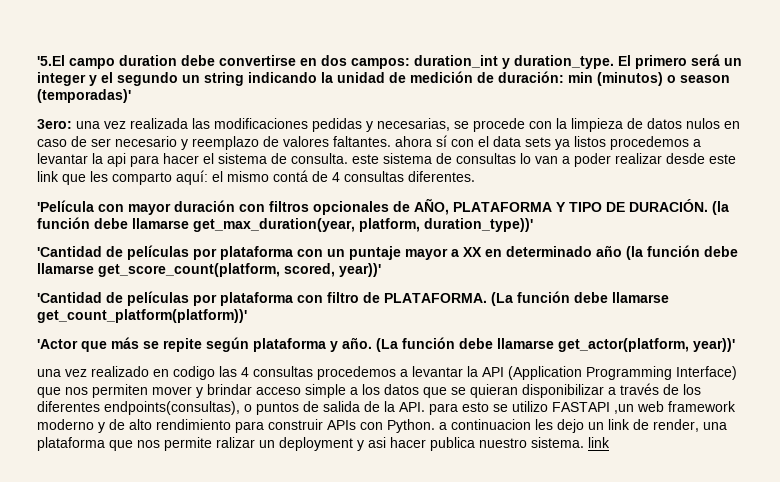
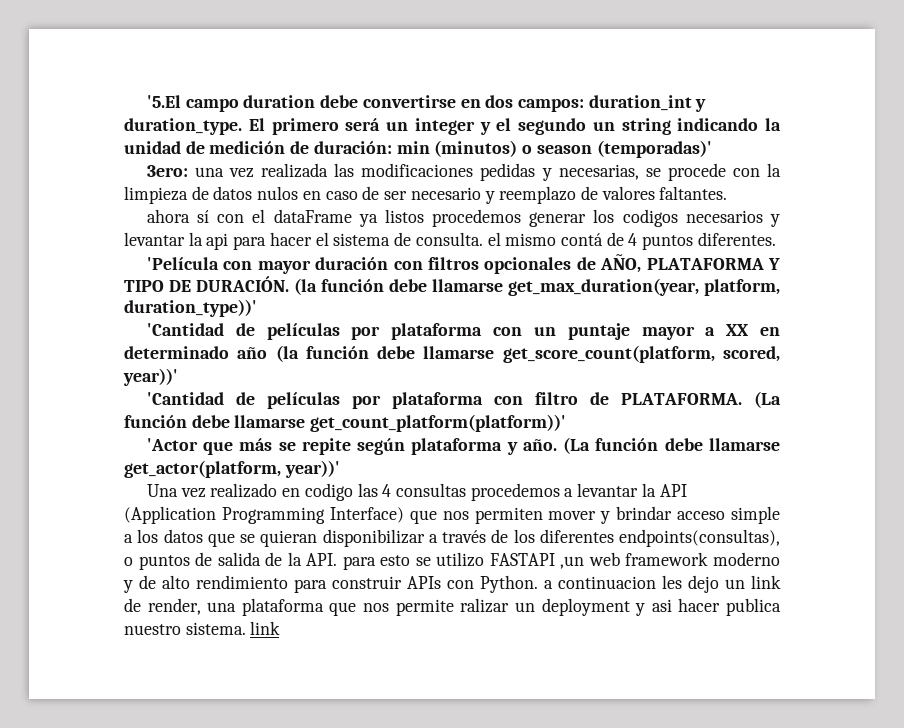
(391, 141) none -> (728, 193) //
[493,136,551,147] data sets -> [273,209,352,223] dataFrame
[693,139,701,147] a -> [529,209,780,227] generar los codigos necesarios y
[352,153,736,167] [37,170,208,185] este sistema de consultas lo van a poder realizar desde este link que les comparto aquí: -> (483, 239) none
[344,171,404,182] consultas -> [642,235,694,250] puntos
[37,369,61,377] una -> [146,484,178,497] Una

